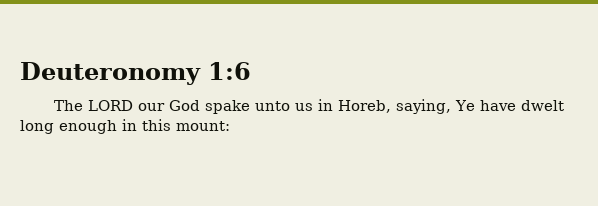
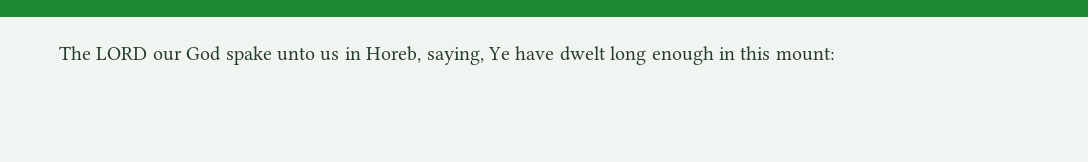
[20,62,251,85] Deuteronomy 1:6 // -> (59, 53) none

